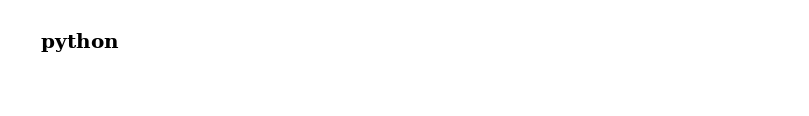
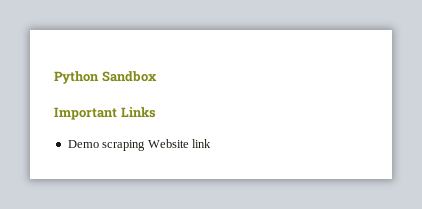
[41,33,119,52] python -> [54,71,157,84] [54,107,156,120] [67,139,211,151] Python Sandbox // Important Links // Demo scraping Website link

